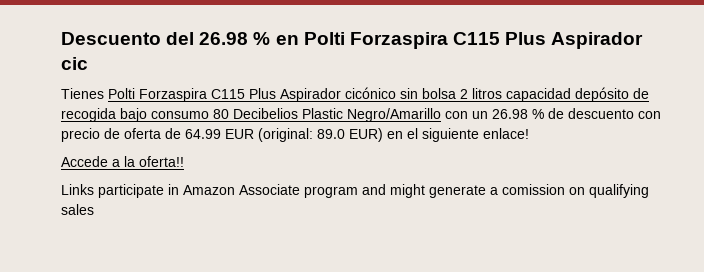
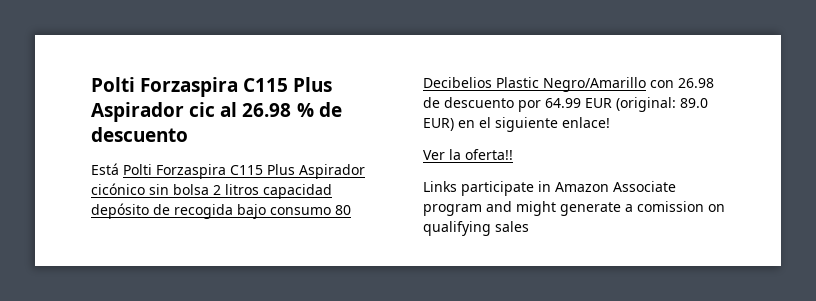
[61,32,299,45] Descuento del 26.98 % en -> (91, 84) none
[61,88,104,99] // Tienes -> [220,102,342,117] [91,127,188,142] [91,163,119,175] al 26.98 % de descuento // Está
[472,108,661,119] [61,128,181,142] un 26.98 % de descuento con precio de oferta de -> [678,78,714,88] [423,97,541,112] 26.98 de descuento por
[61,156,120,167] Accede a -> [423,150,445,160] Ver

